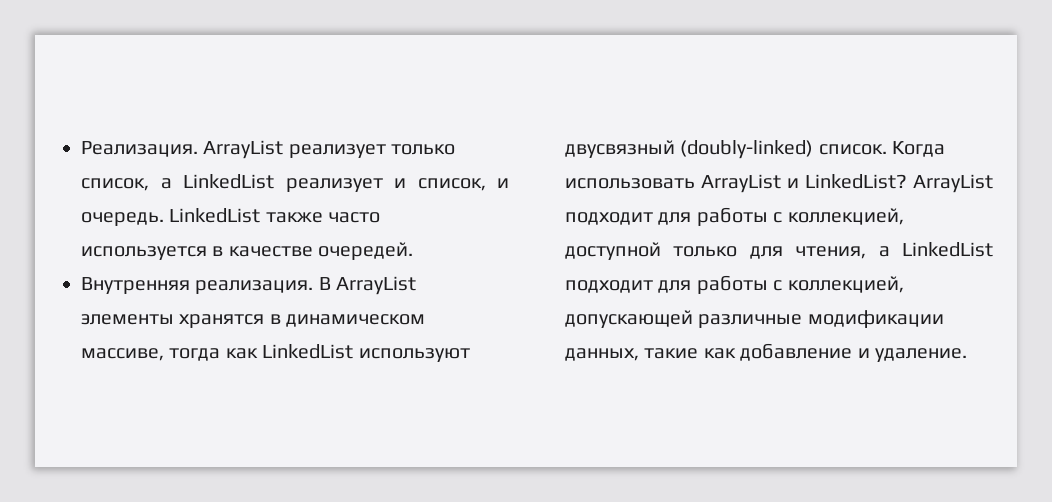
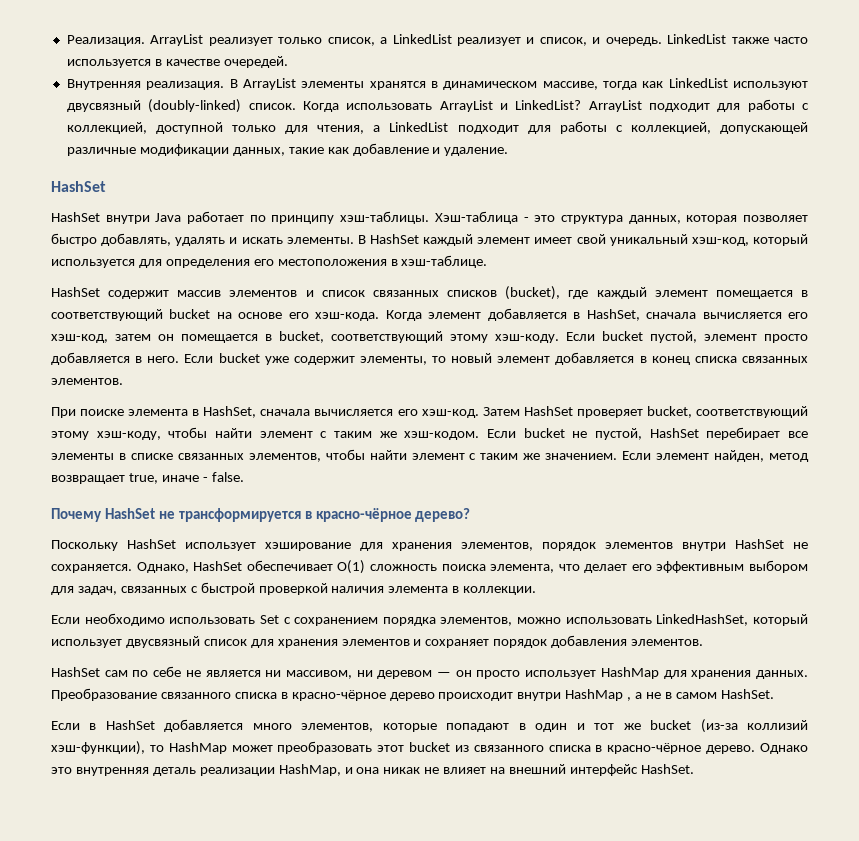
(967, 355) none -> [51,181,106,192] [51,211,809,224] [51,233,808,246] [51,255,488,268] [51,286,809,300] [51,308,808,321] [51,331,808,343] [51,352,808,365] [51,378,123,385] [51,406,809,418] [51,427,808,440] [51,449,809,462] [51,472,244,484] [51,508,471,522] [51,539,808,551] [51,560,808,574] [51,582,537,595] [51,613,808,626] [51,635,704,648] [51,666,809,679] [51,688,774,701] [51,719,809,733] [51,741,808,755] [51,764,694,776] // HashSet // HashSet внутри Java работает по принципу хэш-таблицы. Хэш-таблица - это структура данных, которая позволяет быстро добавлять, удалять и искать элементы. В HashSet каждый элемент имеет свой уникальный хэш-код, который используется для определения его местоположения в хэш-таблице. // HashSet содержит массив элементов и список связанных списков (bucket), где каждый элемент помещается в соответствующий bucket на основе его хэш-кода. Когда элемент добавляется в HashSet, сначала вычисляется его хэш-код, затем он помещается в bucket, соответствующий этому хэш-коду. Если bucket пустой, элемент просто добавляется в него. Если bucket уже содержит элементы, то новый элемент добавляется в конец списка связанных элементов. // При поиске элемента в HashSet, сначала вычисляется его хэш-код. Затем HashSet проверяет bucket, соответствующий этому хэш-коду, чтобы найти элемент с таким же хэш-кодом. Если bucket не пустой, HashSet перебирает все элементы в списке связанных элементов, чтобы найти элемент с таким же значением. Если элемент найден, метод возвращает true, иначе - false. // Почему HashSet не трансформируется в красно-чёрное дерево? // Поскольку HashSet использует хэширование для хранения элементов, порядок элементов внутри HashSet не сохраняется. Однако, HashSet обеспечивает O(1) сложность поиска элемента, что делает его эффективным выбором для задач, связанных с быстрой проверкой наличия элемента в коллекции. // Если необходимо использовать Set с сохранением порядка элементов, можно использовать LinkedHashSet, который использует двусвязный список для хранения элементов и сохраняет порядок добавления элементов. // HashSet сам по себе не является ни массивом, ни деревом — он просто использует HashMap для хранения данных. Преобразование связанного списка в красно-чёрное дерево происходит внутри HashMap , а не в самом HashSet. // Если в HashSet добавляется много элементов, которые попадают в один и тот же bucket (из-за коллизий хэш-функции), то HashMap может преобразовать этот bucket из связанного списка в красно-чёрное дерево. Однако это внутренняя деталь реализации HashMap, и она никак не влияет на внешний интерфейс HashSet.

